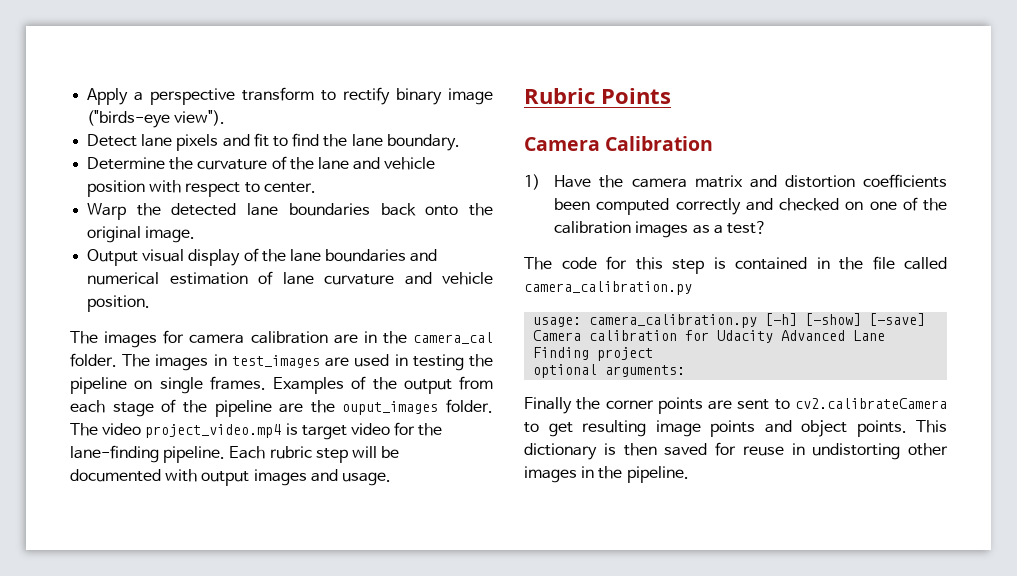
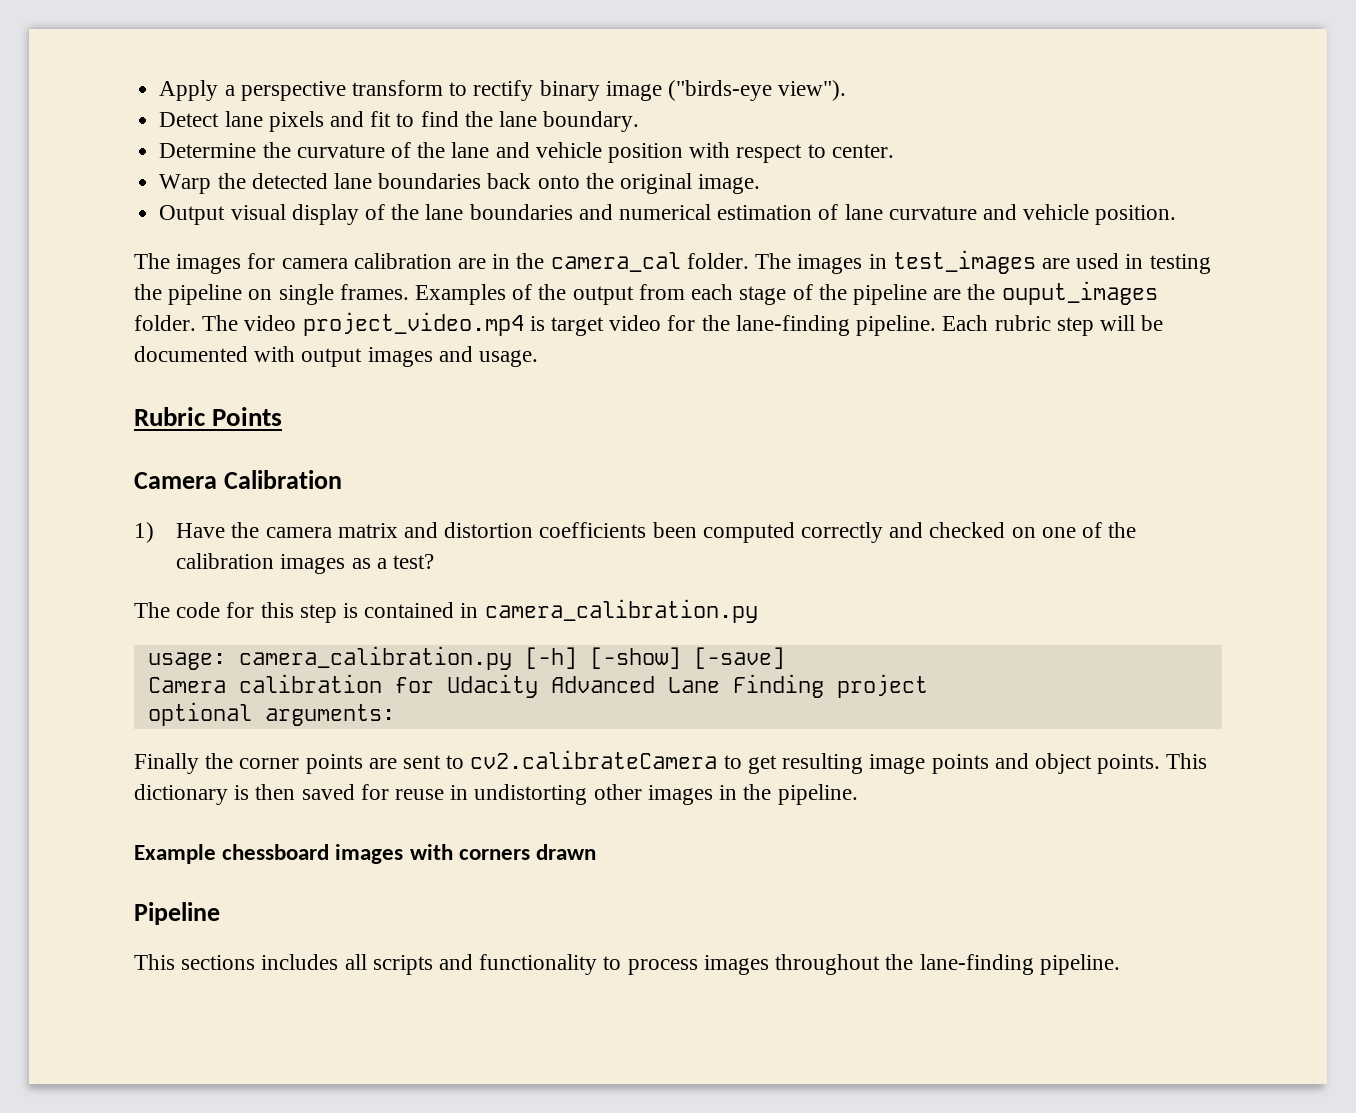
[839,256,947,270] the file called -> (479, 610) none
(689, 474) none -> [134,844,597,864] [134,902,220,925] [134,954,1120,975] // Example chessboard images with corners drawn // Pipeline // This sections includes all scripts and functionality to process images throughout the lane-finding pipeline.

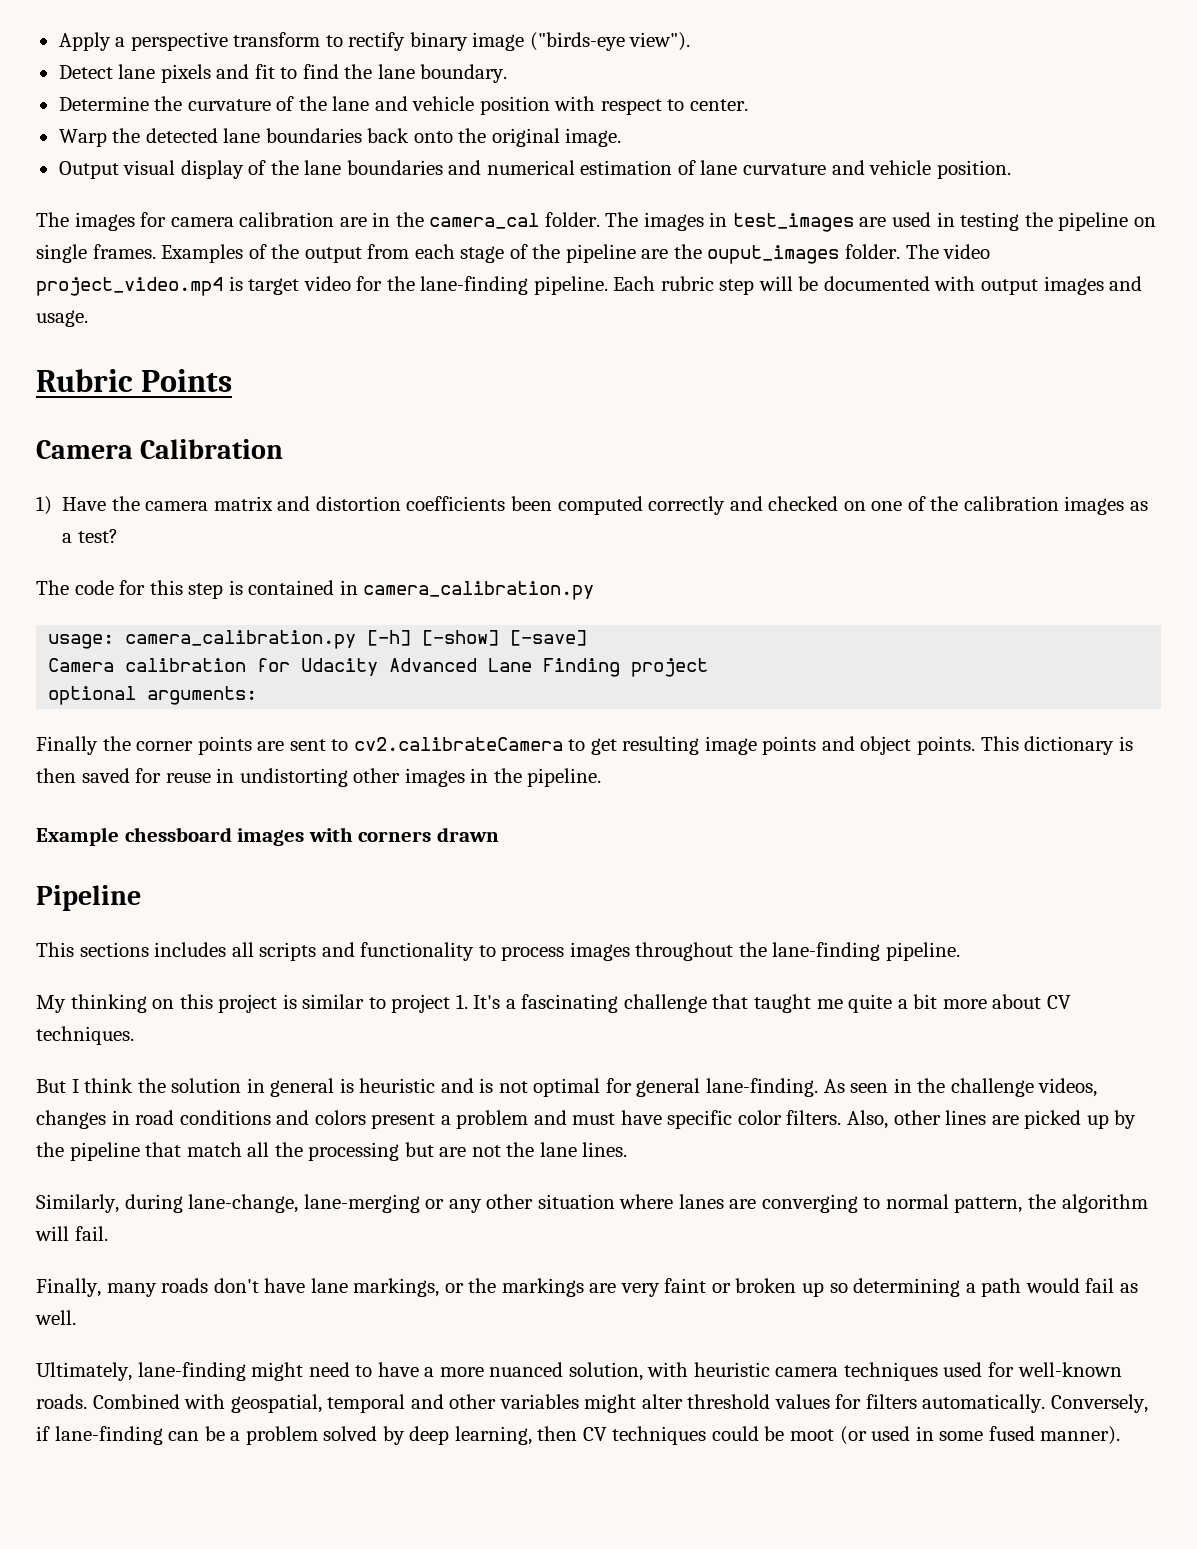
(1120, 964) none -> [36,994,1071,1013] [36,1026,134,1045] [36,1078,1098,1097] [36,1110,1137,1129] [36,1142,628,1161] [36,1194,1148,1213] [35,1226,108,1241] [36,1278,1138,1297] [35,1310,76,1325] [36,1362,1122,1381] [36,1394,1149,1413] [36,1426,1121,1445] // My thinking on this project is similar to project 1. It's a fascinating challenge that taught me quite a bit more about CV techniques. // But I think the solution in general is heuristic and is not optimal for general lane-finding. As seen in the challenge videos, changes in road conditions and colors present a problem and must have specific color filters. Also, other lines are picked up by the pipeline that match all the processing but are not the lane lines. // Similarly, during lane-change, lane-merging or any other situation where lanes are converging to normal pattern, the algorithm will fail. // Finally, many roads don't have lane markings, or the markings are very faint or broken up so determining a path would fail as well. // Ultimately, lane-finding might need to have a more nuanced solution, with heuristic camera techniques used for well-known roads. Combined with geospatial, temporal and other variables might alter threshold values for filters automatically. Conversely, if lane-finding can be a problem solved by deep learning, then CV techniques could be moot (or used in some fused manner).

